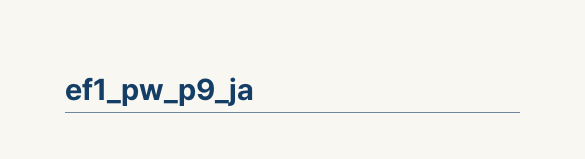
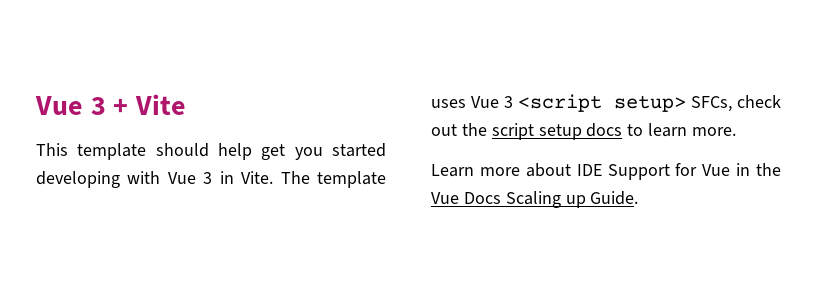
[65,77,254,106] ef1_pw_p9_ja -> [35,94,186,115] [36,143,386,160] [36,171,387,188] [431,94,781,112] [431,123,737,140] [431,163,781,180] [431,191,639,208] Vue 3 + Vite // This template should help get you started developing with Vue 3 in Vite. The template uses Vue 3 <script setup> SFCs, check out the script setup docs to learn more. // Learn more about IDE Support for Vue in the Vue Docs Scaling up Guide.

